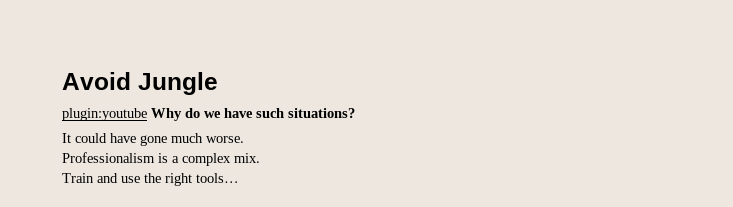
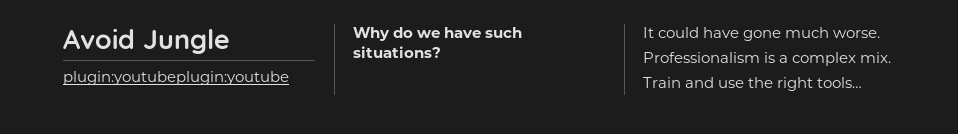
[62,108,147,121] plugin:youtube -> [63,71,289,85] plugin:youtubeplugin:youtube

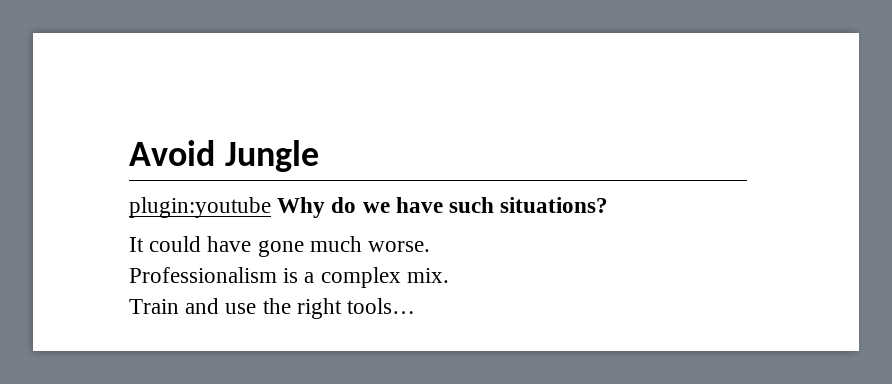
[63,71,289,85] plugin:youtubeplugin:youtube -> [129,197,271,218] plugin:youtube

